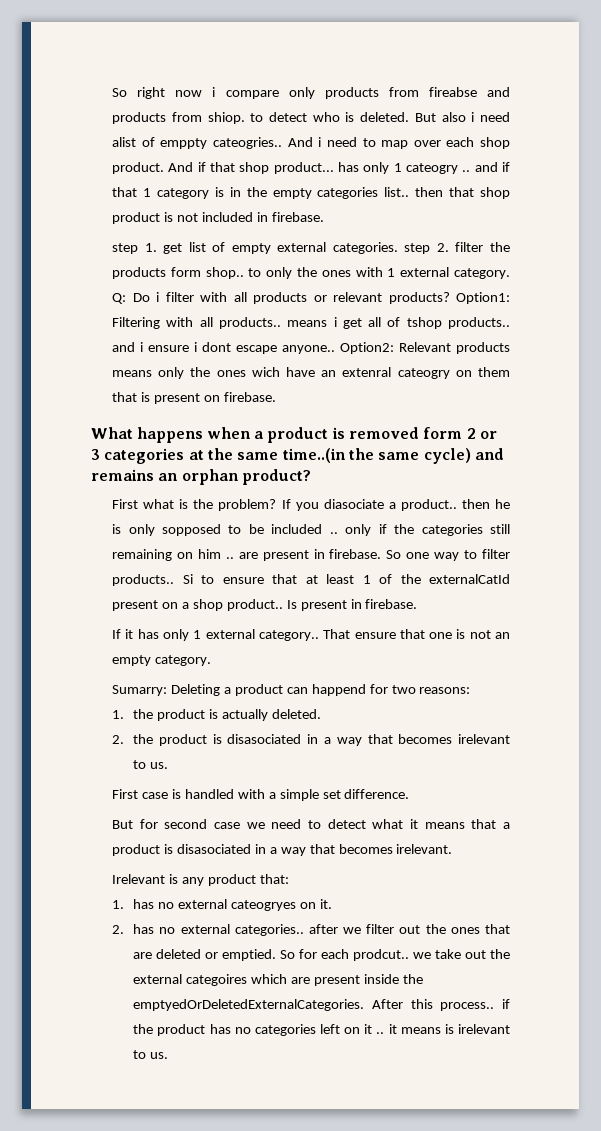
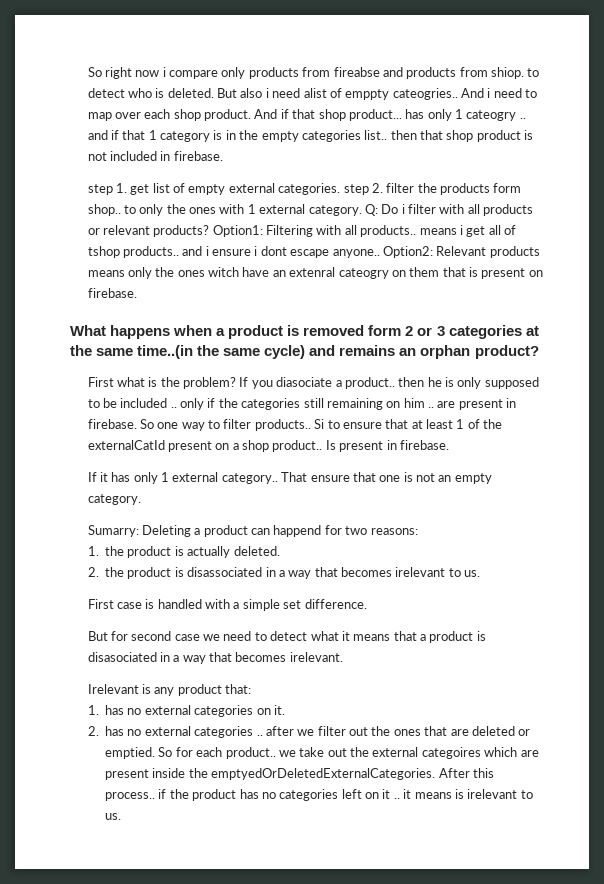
[251,367,280,377] wich -> [208,267,240,277] witch
[161,524,221,536] sopposed -> [484,377,539,389] supposed
[227,734,302,744] disasociated -> [187,567,263,577] disassociated
[230,900,296,911] cateogryes -> [194,705,254,717] categories
[234,924,304,936] categories.. -> [194,726,263,738] categories ..
[353,949,410,961] prodcut.. -> [225,747,276,759] product..

